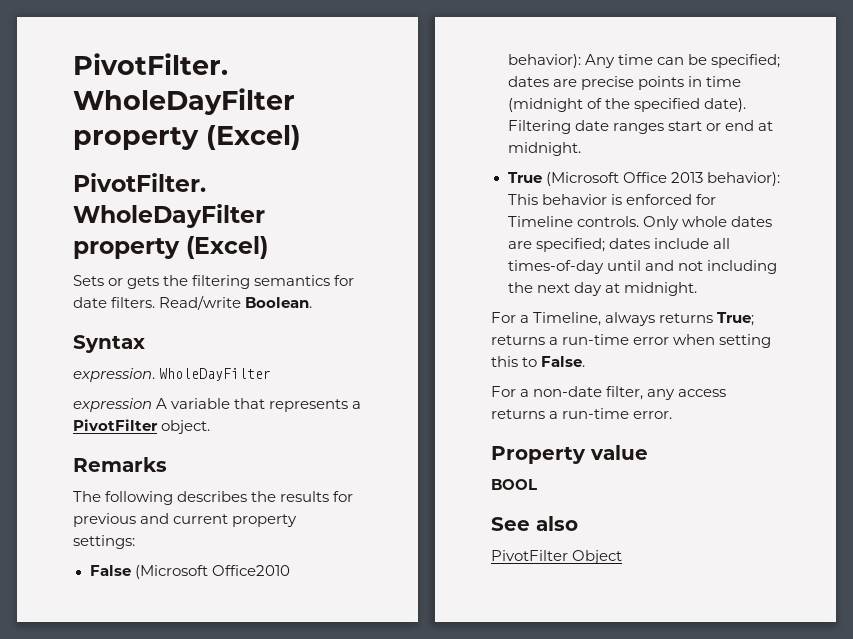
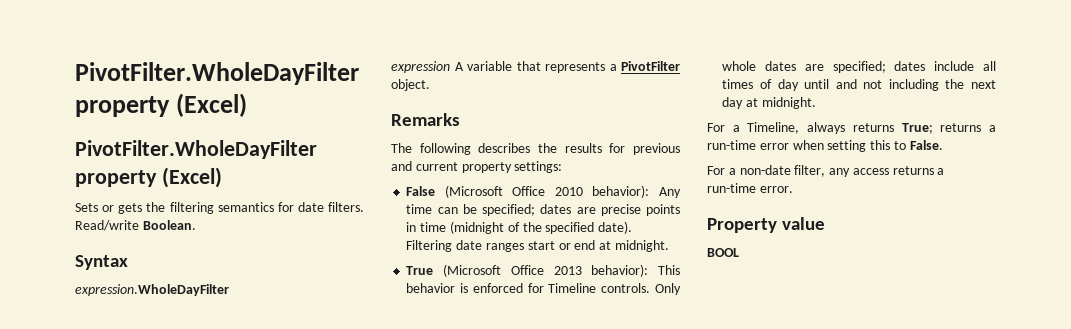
[73,368,272,382] expression. WholeDayFilter -> [75,284,229,296] expression.WholeDayFilter
[211,565,290,576] Office2010 -> [512,186,583,196] Office 2010
[507,260,604,274] times-of-day -> [722,79,799,91] times of day
[491,516,578,531] [491,550,623,564] // See also // PivotFilter Object -> (739, 252) none

